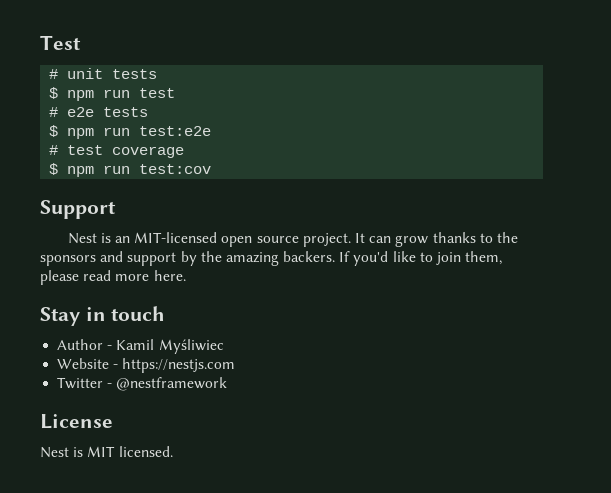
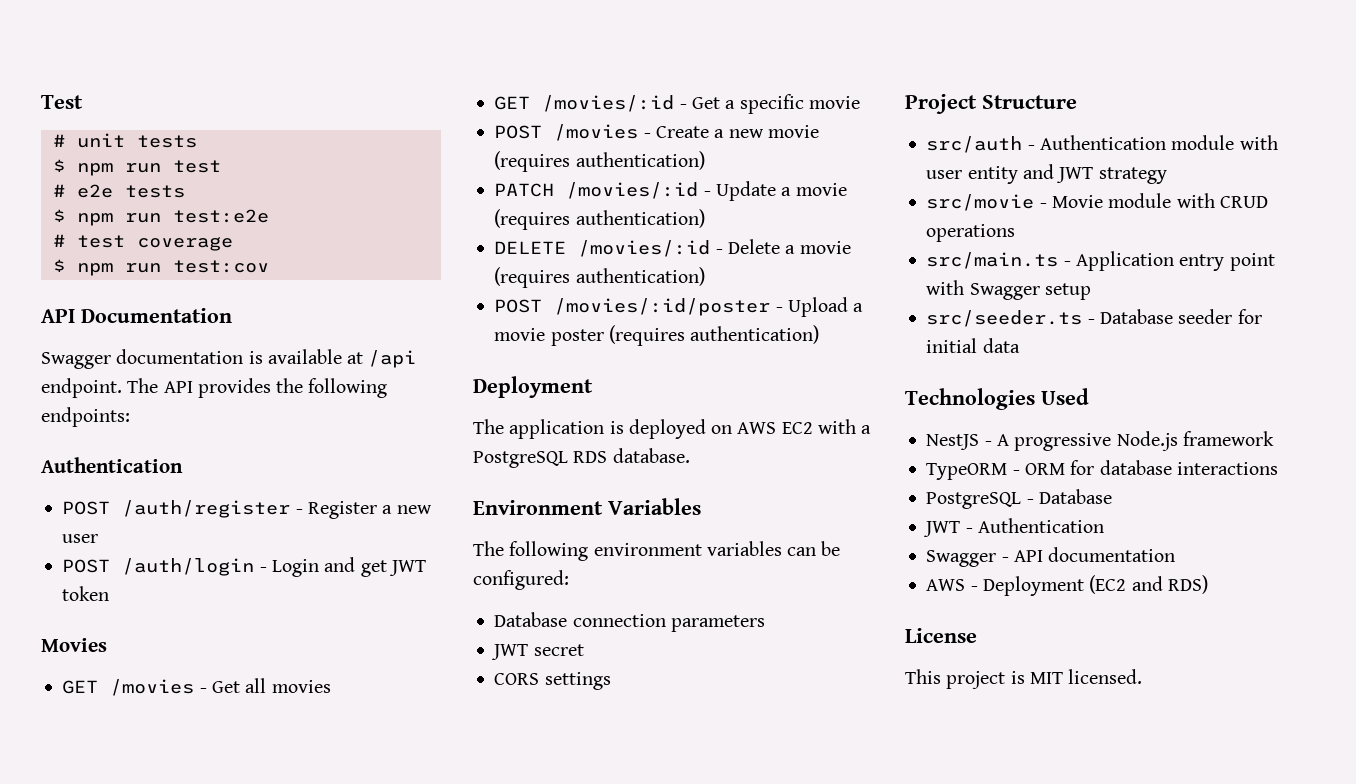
[40,200,116,219] [67,232,518,247] [40,251,503,266] [40,270,186,285] [40,306,166,326] [57,339,224,354] [57,358,236,373] [57,377,228,391] Support // Nest is an MIT-licensed open source project. It can grow thanks to the sponsors and support by the amazing backers. If you'd like to join them, please read more here. // Stay in touch // Author - Kamil Myśliwiec // Website - https://nestjs.com // Twitter - @nestframework -> [41,308,232,323] [41,349,417,369] [41,378,388,398] [41,407,130,427] [41,457,183,473] [62,500,432,519] [62,534,99,543] [62,557,426,577] [62,586,110,601] [41,638,107,652] [62,678,331,696] [494,94,860,114] [494,124,819,141] [494,151,705,172] [494,181,847,201] [494,209,705,230] [494,239,851,257] [494,267,705,288] [494,297,864,317] [494,325,820,346] [473,376,593,398] [473,419,872,439] [473,448,690,468] [473,498,701,515] [473,541,841,561] [473,570,569,590] [494,612,765,632] [491,644,584,660] [494,672,611,690] [905,94,1077,114] [926,135,1278,153] [926,164,1167,184] [926,193,1268,211] [926,224,1016,242] [926,251,1275,271] [926,280,1091,300] [926,309,1262,327] [926,338,1020,353] [905,388,1089,410] [926,431,1274,451] [926,460,1278,480] [926,489,1112,509] [923,518,1104,537] [926,547,1176,567] [926,575,1208,596] API Documentation // Swagger documentation is available at /api endpoint. The API provides the following endpoints: // Authentication // POST /auth/register - Register a new user // POST /auth/login - Login and get JWT token // Movies // GET /movies - Get all movies // GET /movies/:id - Get a specific movie // POST /movies - Create a new movie (requires authentication) // PATCH /movies/:id - Update a movie (requires authentication) // DELETE /movies/:id - Delete a movie (requires authentication) // POST /movies/:id/poster - Upload a movie poster (requires authentication) // Deployment // The application is deployed on AWS EC2 with a PostgreSQL RDS database. // Environment Variables // The following environment variables can be configured: // Database connection parameters // JWT secret // CORS settings // Project Structure // src/auth - Authentication module with user entity and JWT strategy // src/movie - Movie module with CRUD operations // src/main.ts - Application entry point with Swagger setup // src/seeder.ts - Database seeder for initial data // Technologies Used // NestJS - A progressive Node.js framework // TypeORM - ORM for database interactions // PostgreSQL - Database // JWT - Authentication // Swagger - API documentation // AWS - Deployment (EC2 and RDS)
[40,447,69,458] Nest -> [905,669,1006,689] This project

